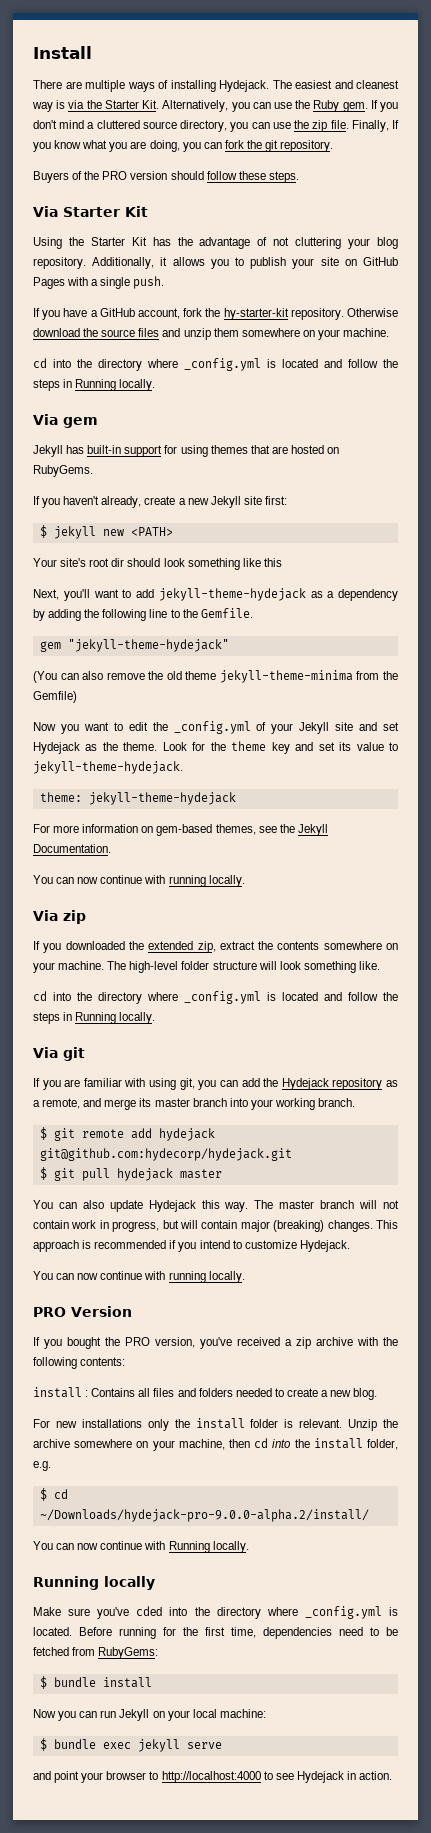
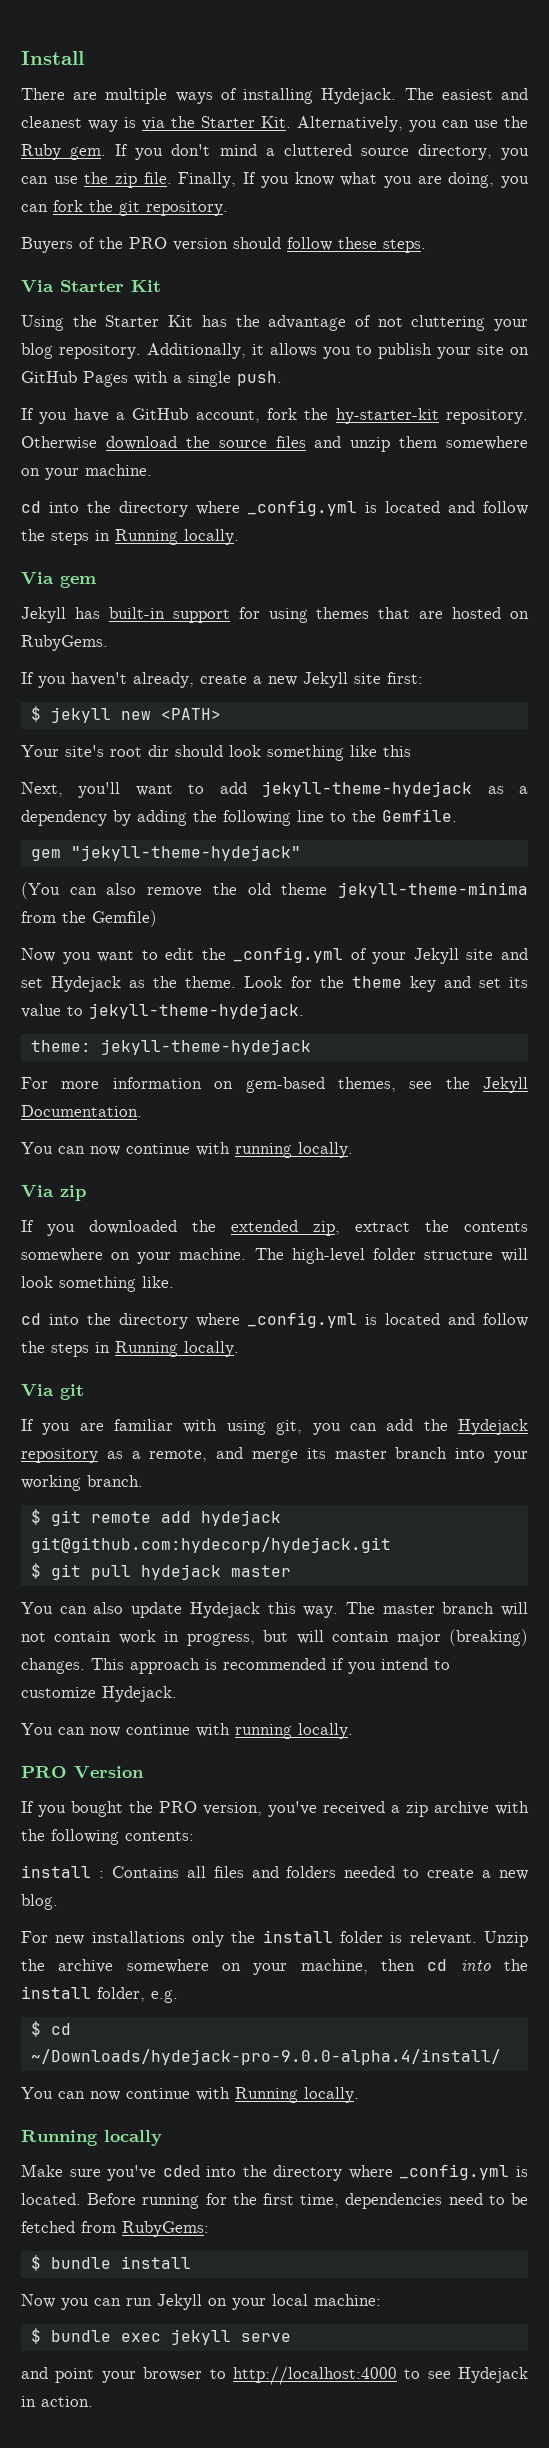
[39,1509,369,1522] ~/Downloads/hydejack-pro-9.0.0-alpha.2/install/ -> [30,2049,501,2065] ~/Downloads/hydejack-pro-9.0.0-alpha.4/install/

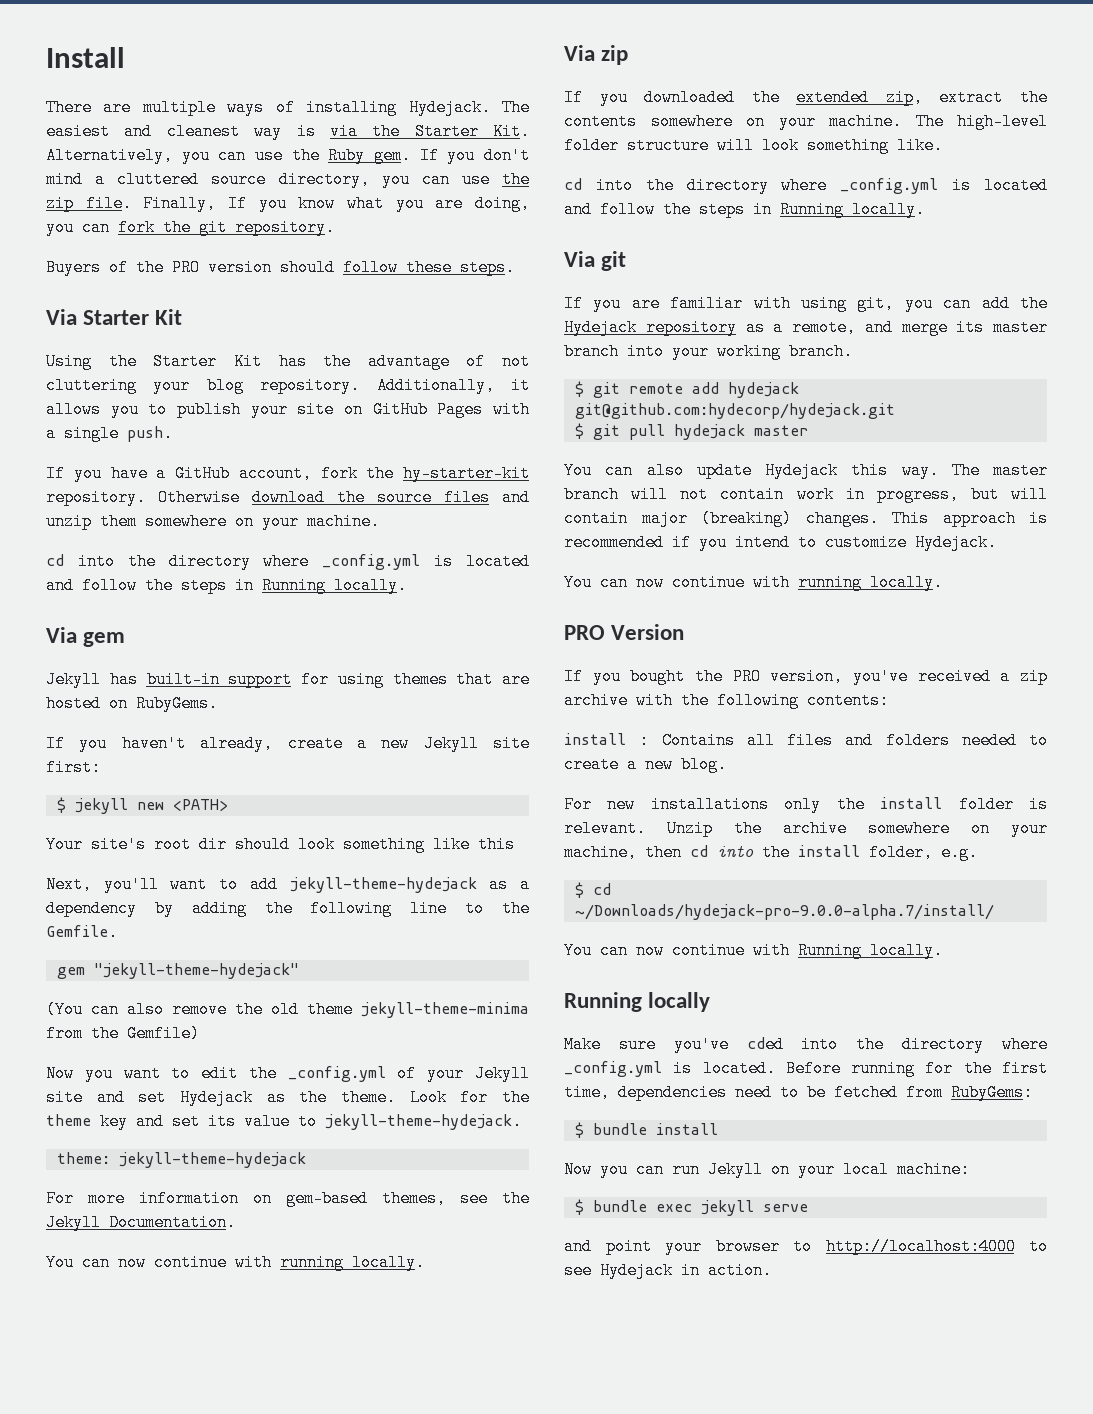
[30,2049,501,2065] ~/Downloads/hydejack-pro-9.0.0-alpha.4/install/ -> [574,904,994,920] ~/Downloads/hydejack-pro-9.0.0-alpha.7/install/

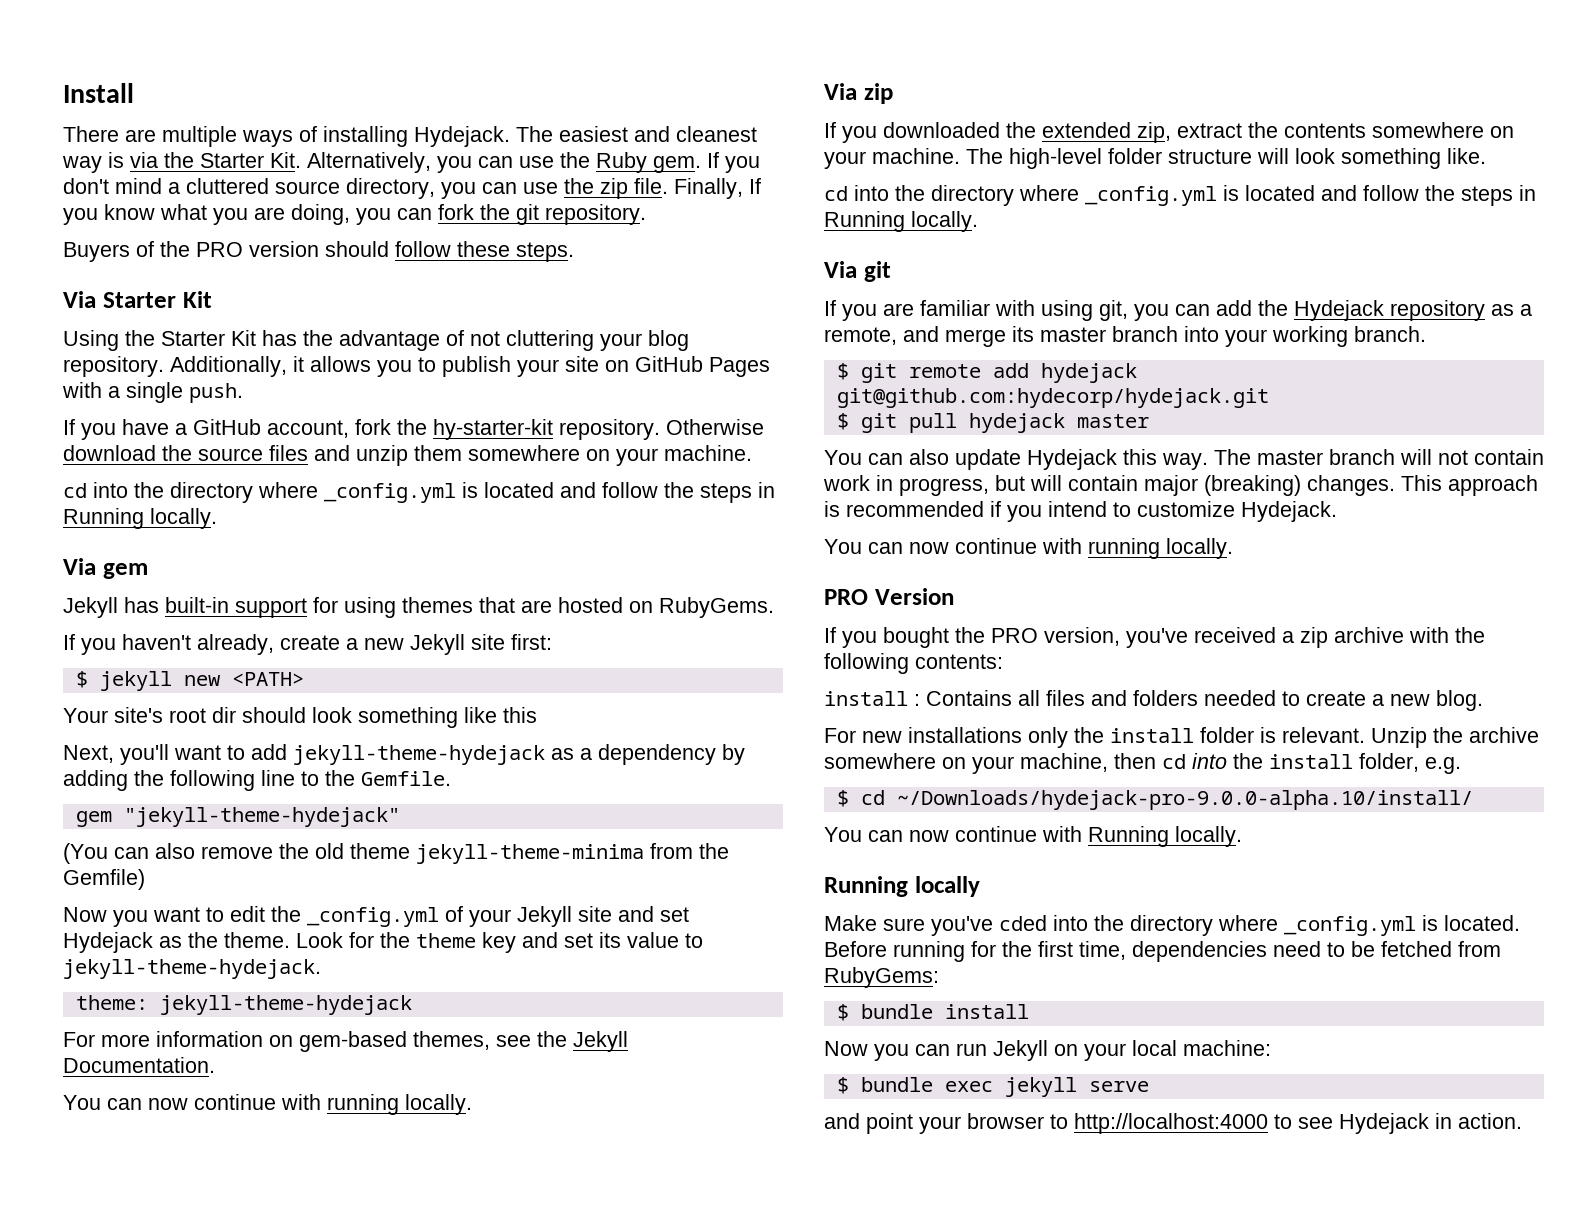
[574,904,994,920] ~/Downloads/hydejack-pro-9.0.0-alpha.7/install/ -> [896,790,1473,810] ~/Downloads/hydejack-pro-9.0.0-alpha.10/install/

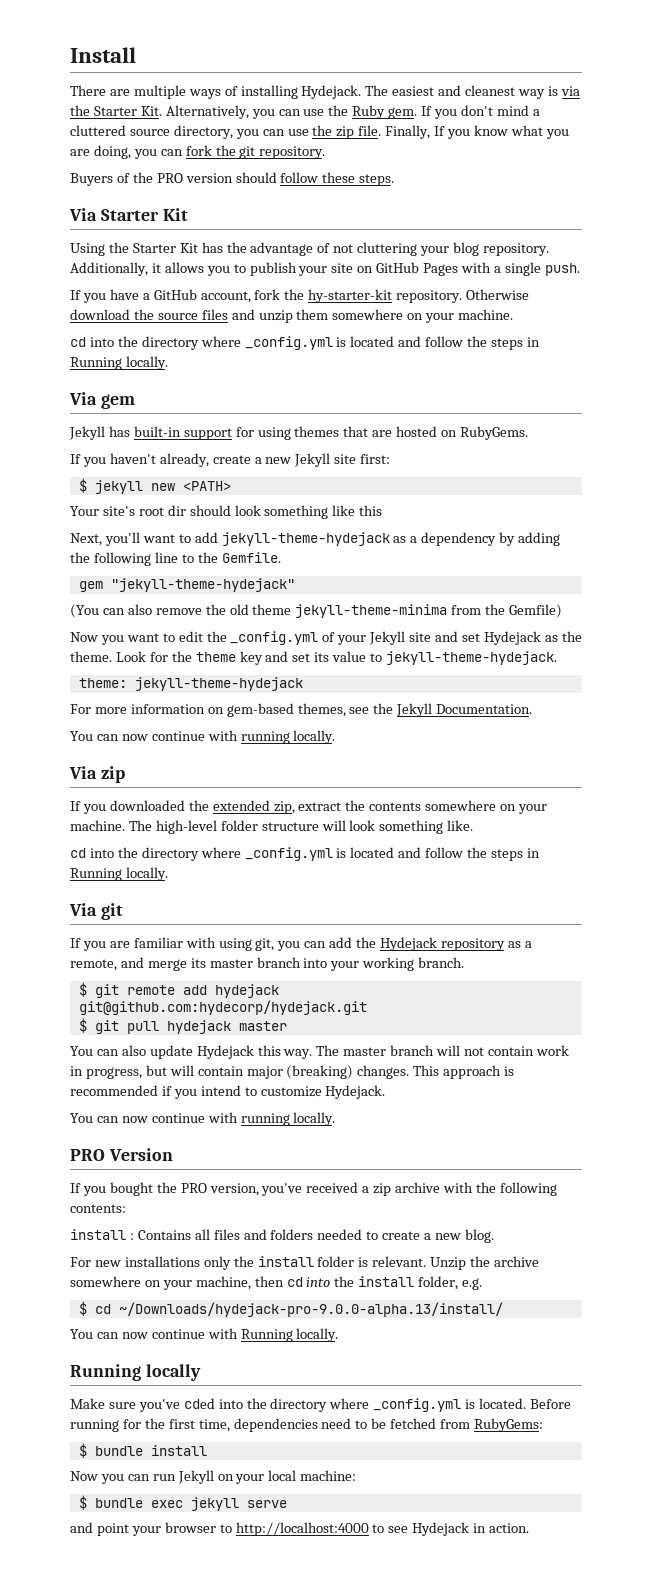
[896,790,1473,810] ~/Downloads/hydejack-pro-9.0.0-alpha.10/install/ -> [118,1302,503,1317] ~/Downloads/hydejack-pro-9.0.0-alpha.13/install/

